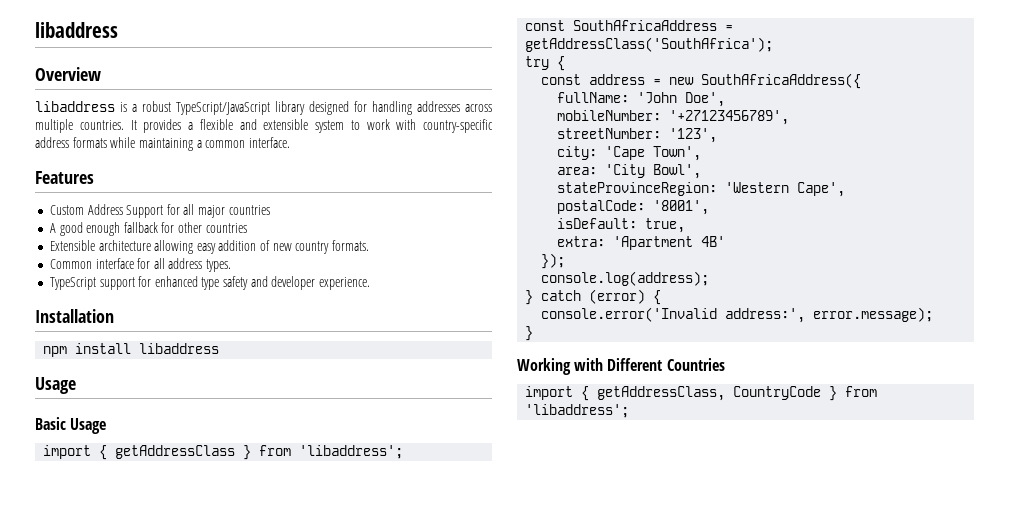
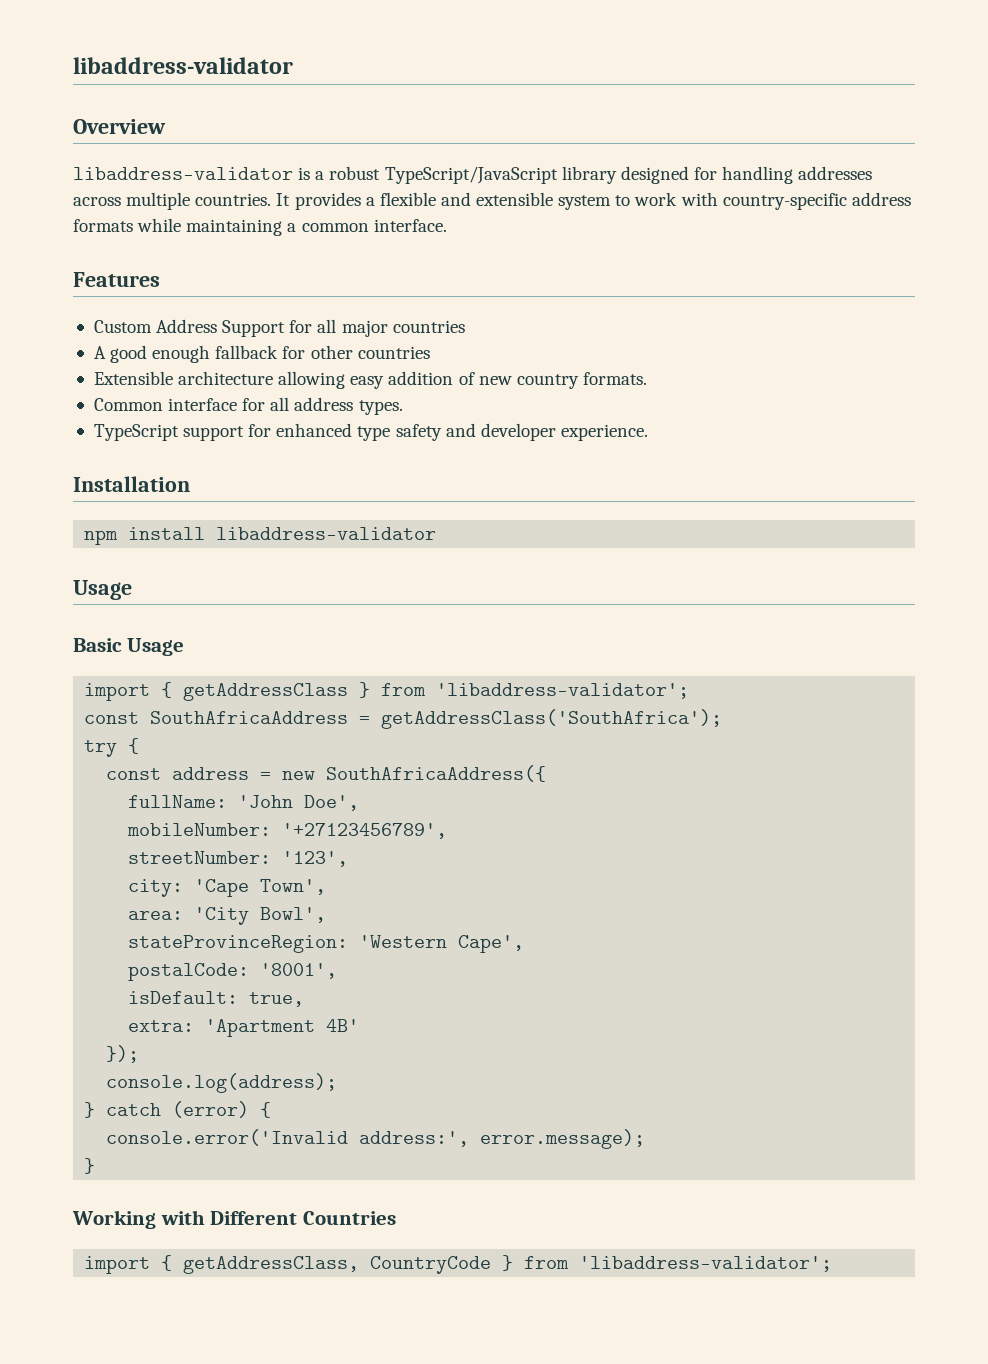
[35,22,118,38] libaddress -> [73,57,293,74] libaddress-validator
[35,101,115,112] libaddress -> [73,167,293,180] libaddress-validator
[139,343,220,354] libaddress -> [216,527,437,540] libaddress-validator
[299,445,404,459] 'libaddress'; -> [436,683,690,699] 'libaddress-validator';
[525,404,630,418] 'libaddress'; -> [579,1256,833,1272] 'libaddress-validator';

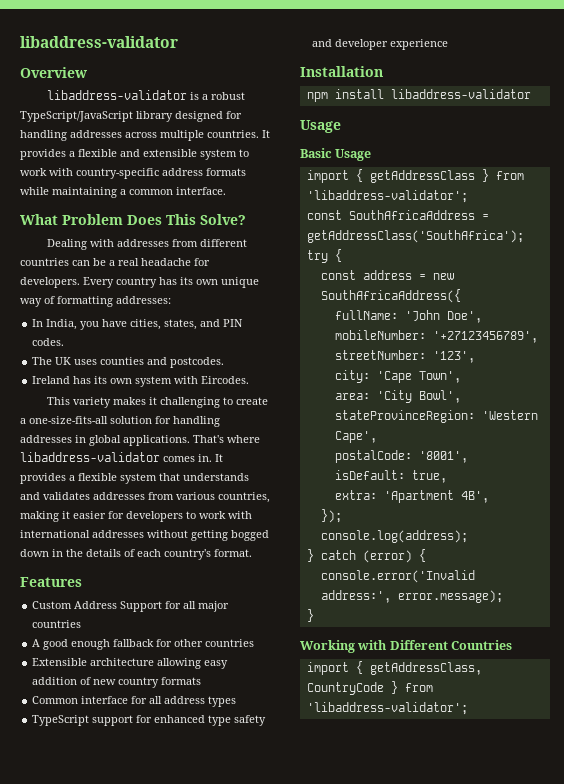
(447, 225) none -> [20,214,246,225] [47,239,248,250] [20,258,210,266] [20,277,259,288] [20,296,171,307] [32,319,244,330] [32,338,65,346] [32,357,225,368] [32,376,250,387] [47,397,269,408] [20,416,220,427] [20,435,260,446] [20,452,223,462] [20,473,249,484] [20,492,270,503] [20,511,252,522] [20,530,269,541] [20,549,252,560] // What Problem Does This Solve? // Dealing with addresses from different countries can be a real headache for developers. Every country has its own unique way of formatting addresses: // In India, you have cities, states, and PIN codes. // The UK uses counties and postcodes. // Ireland has its own system with Eircodes. // This variety makes it challenging to create a one-size-fits-all solution for handling addresses in global applications. That's where libaddress-validator comes in. It provides a flexible system that understands and validates addresses from various countries, making it easier for developers to work with international addresses without getting bogged down in the details of each country's format.
[582,372,647,385] formats. -> [161,677,202,685] formats
[358,400,403,415] types. -> [208,696,237,707] types
[560,424,648,441] experience. -> [390,39,449,50] experience
[326,1019,360,1032] 4B' -> [460,491,489,503] 4B',

